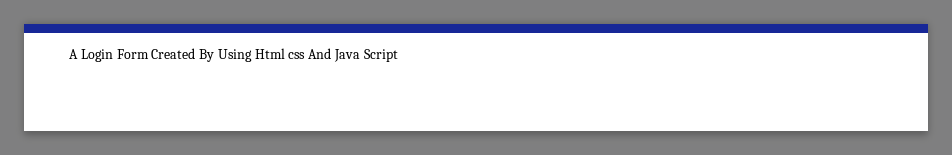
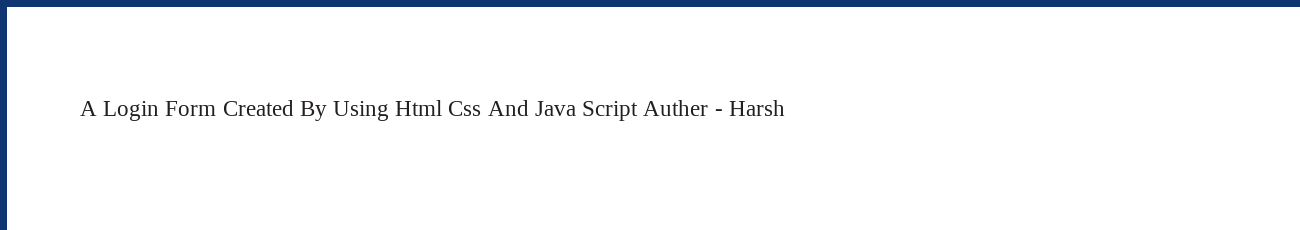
[288,52,306,59] css -> [448,101,482,116] Css
(398, 55) none -> [643,100,785,116] Auther - Harsh

